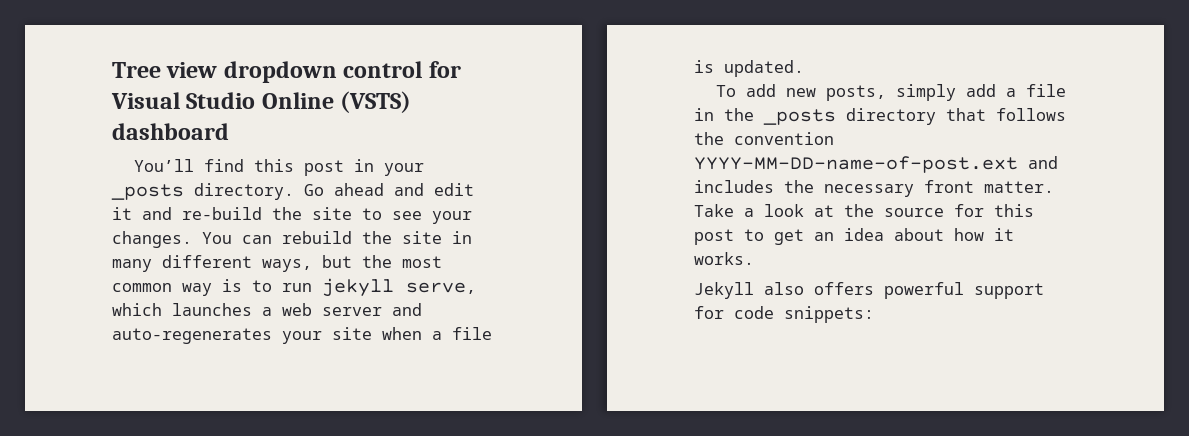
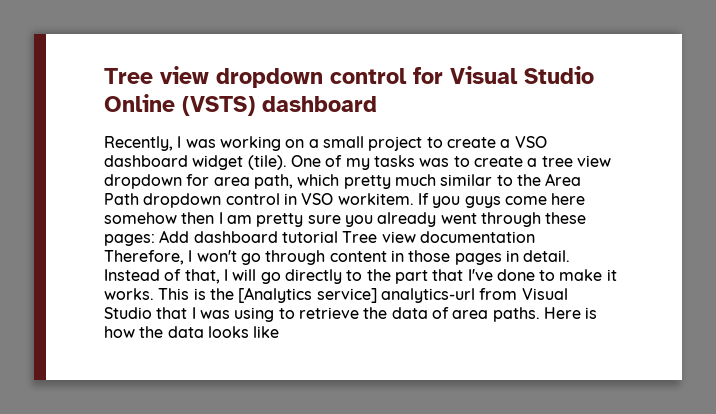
[134,159,425,176] [111,183,474,200] [112,207,472,224] [112,231,472,248] [112,255,442,272] [112,278,476,297] [112,303,422,316] [112,327,492,344] [694,60,804,77] [716,84,1067,101] [694,108,1066,125] [694,132,834,145] [694,156,1058,173] [694,180,1054,197] [694,204,1034,217] [694,228,1014,245] [694,252,754,265] [694,282,1044,299] [694,306,874,323] You’ll find this post in your _posts directory. Go ahead and edit it and re-build the site to see your changes. You can rebuild the site in many different ways, but the most common way is to run jekyll serve, which launches a web server and auto-regenerates your site when a file is updated. // To add new posts, simply add a file in the _posts directory that follows the convention YYYY-MM-DD-name-of-post.ext and includes the necessary front matter. Take a look at the source for this post to get an idea about how it works. // Jekyll also offers powerful support for code snippets: -> [104,136,547,151] [104,155,611,170] [104,173,582,189] [104,193,586,208] [104,212,587,227] [104,230,535,246] [104,250,571,265] [104,269,617,284] [104,287,568,303] [104,307,598,322] [104,326,280,338] Recently, I was working on a small project to create a VSO dashboard widget (tile). One of my tasks was to create a tree view dropdown for area path, which pretty much similar to the Area Path dropdown control in VSO workitem. If you guys come here somehow then I am pretty sure you already went through these pages: Add dashboard tutorial Tree view documentation Therefore, I won't go through content in those pages in detail. Instead of that, I will go directly to the part that I've done to make it works. This is the [Analytics service] analytics-url from Visual Studio that I was using to retrieve the data of area paths. Here is how the data looks like

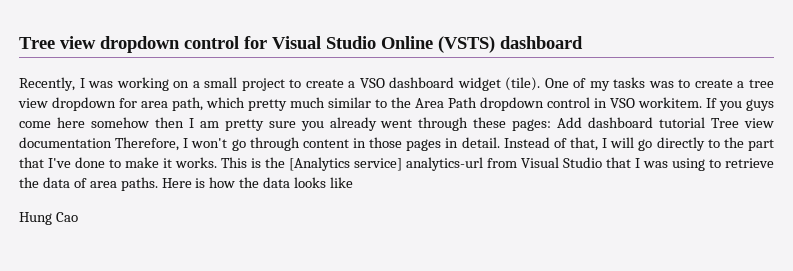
(280, 332) none -> [19,212,78,225] // Hung Cao

